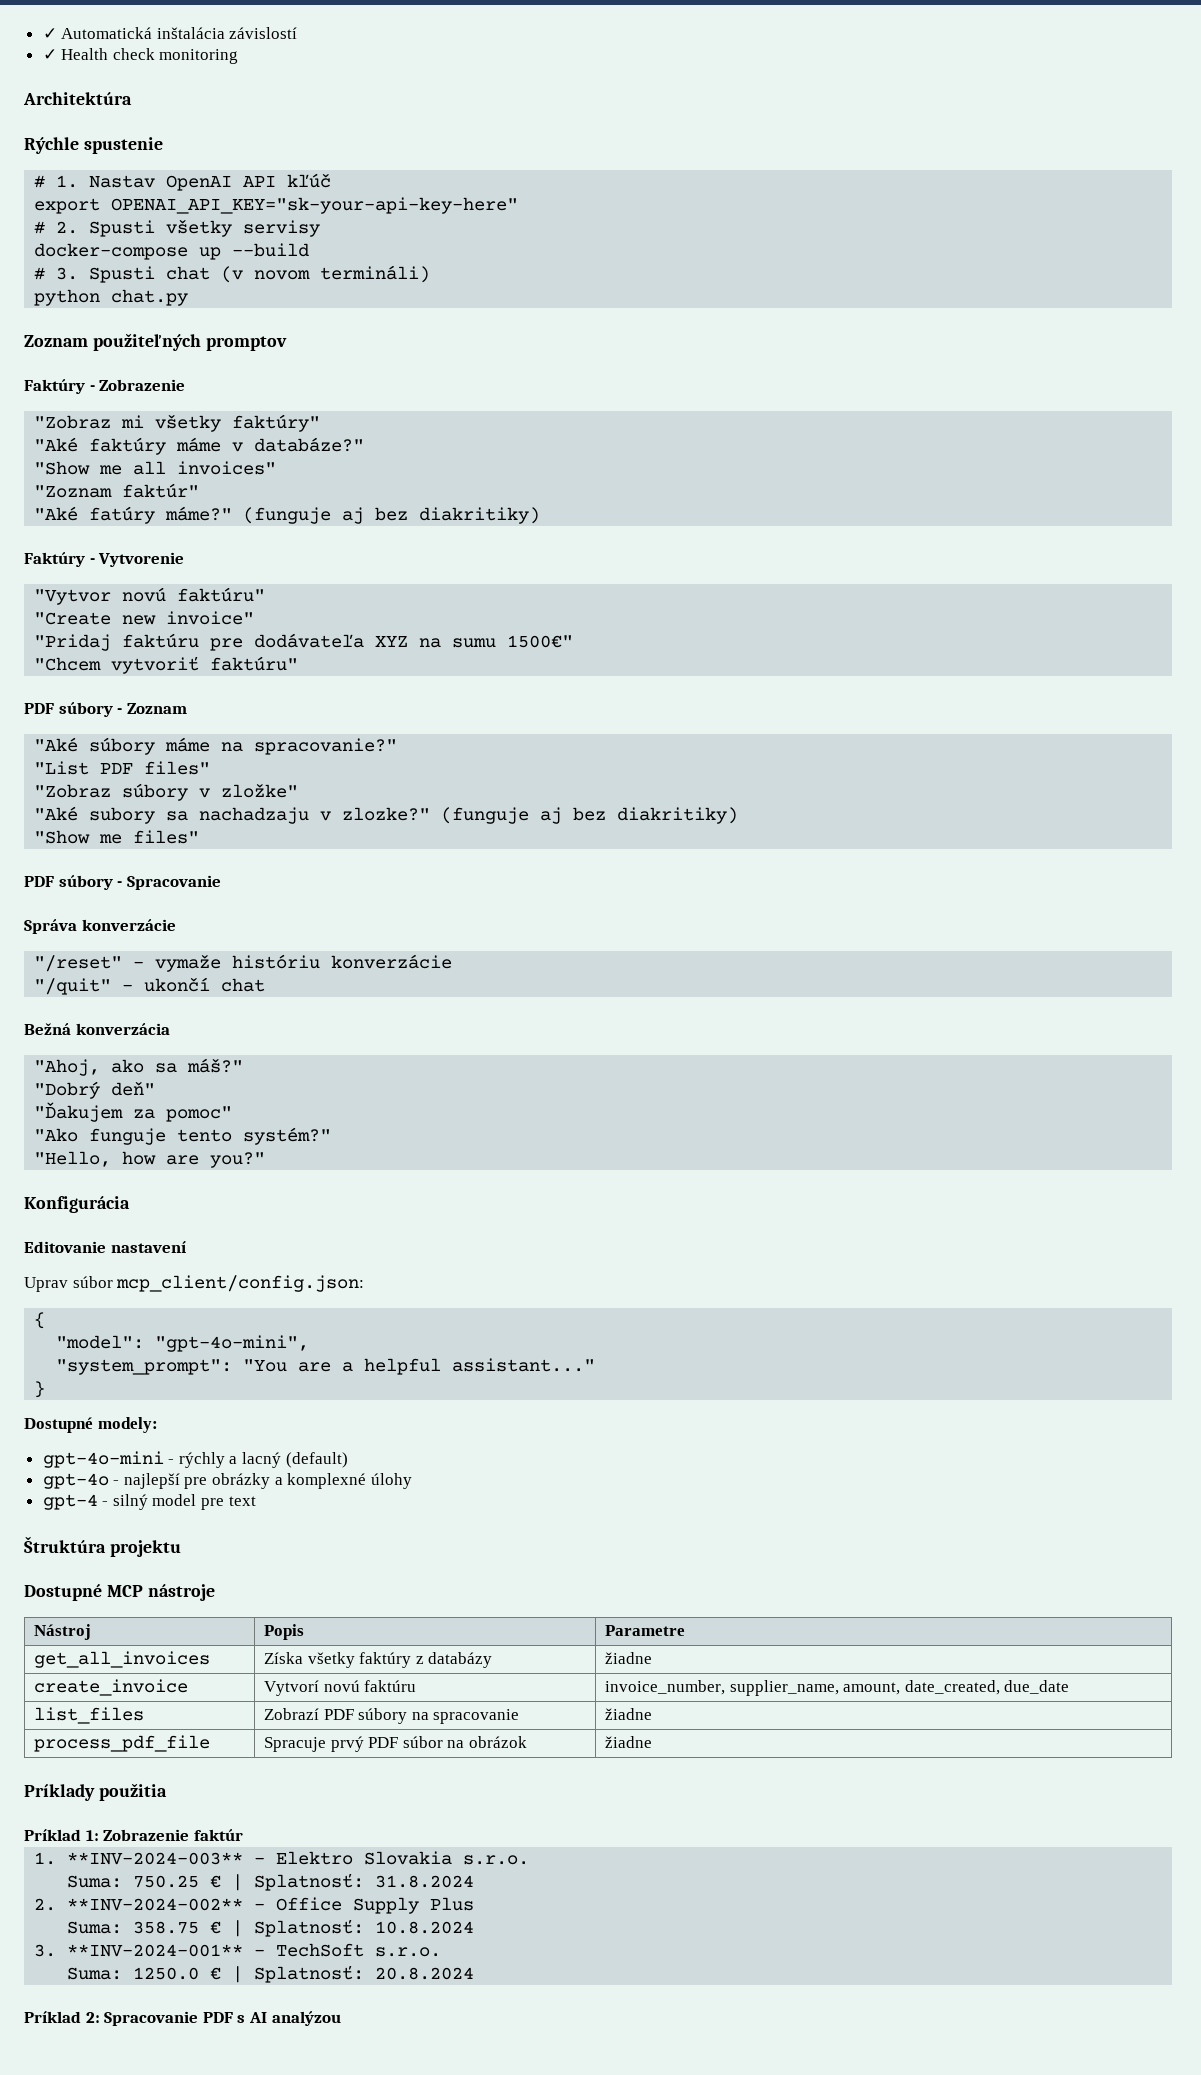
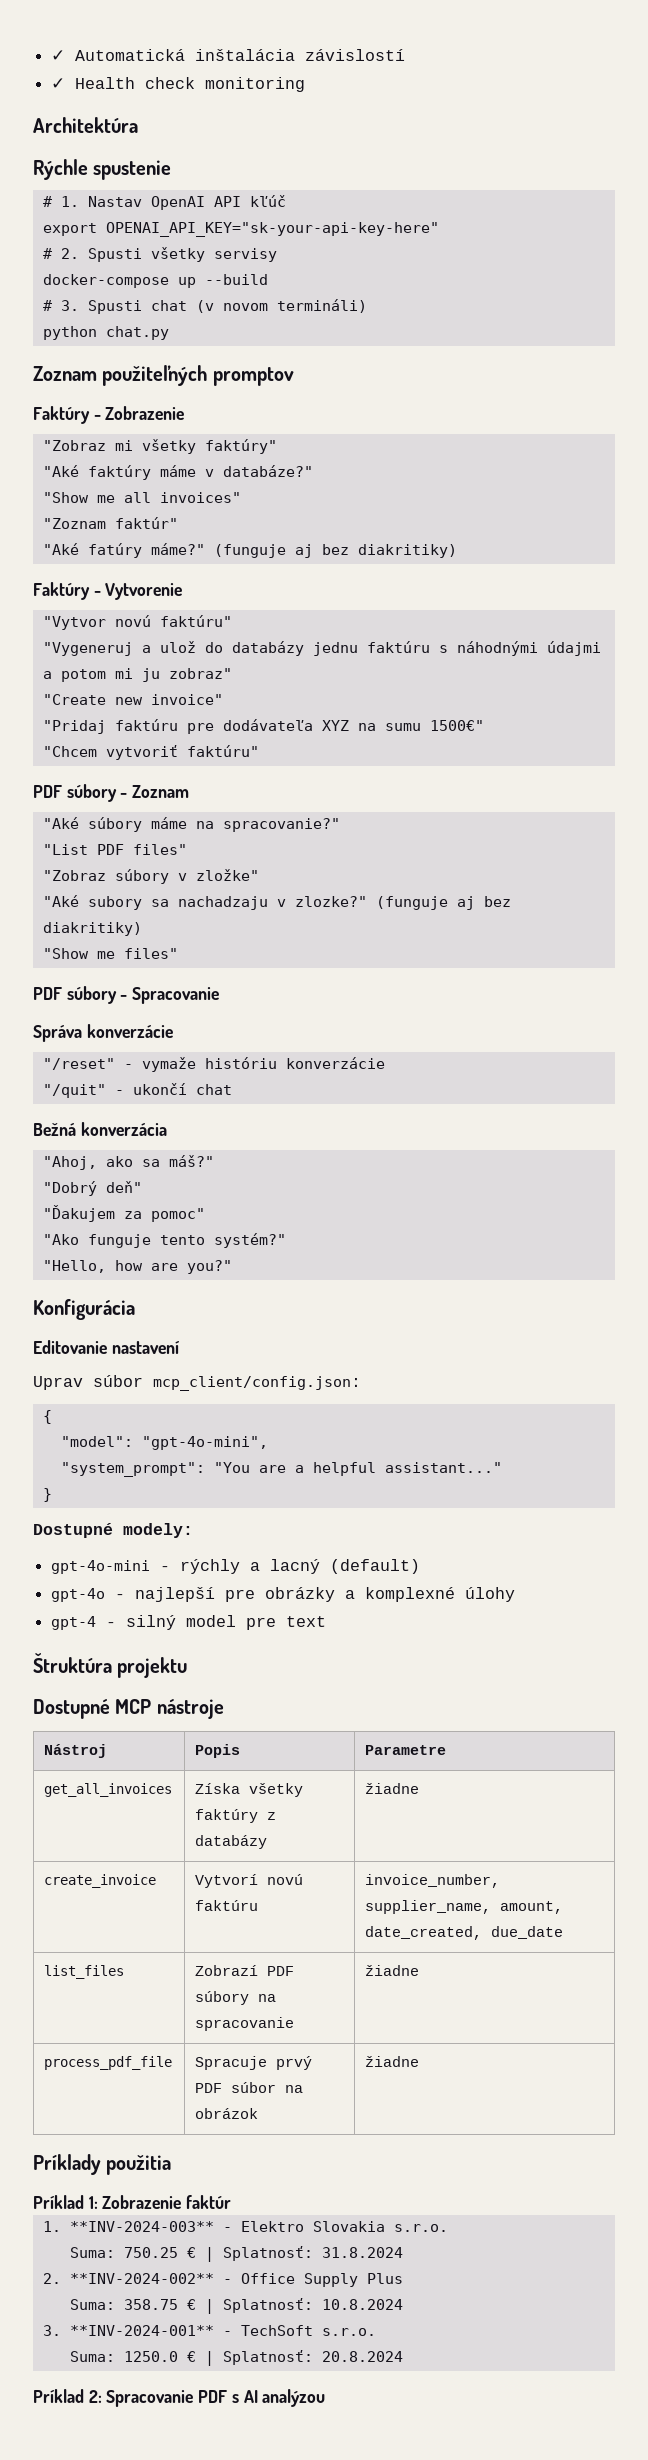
(266, 594) none -> [42,641,601,656] [42,668,232,682] // "Vygeneruj a ulož do databázy jednu faktúru s náhodnými údajmi a potom mi ju zobraz"

